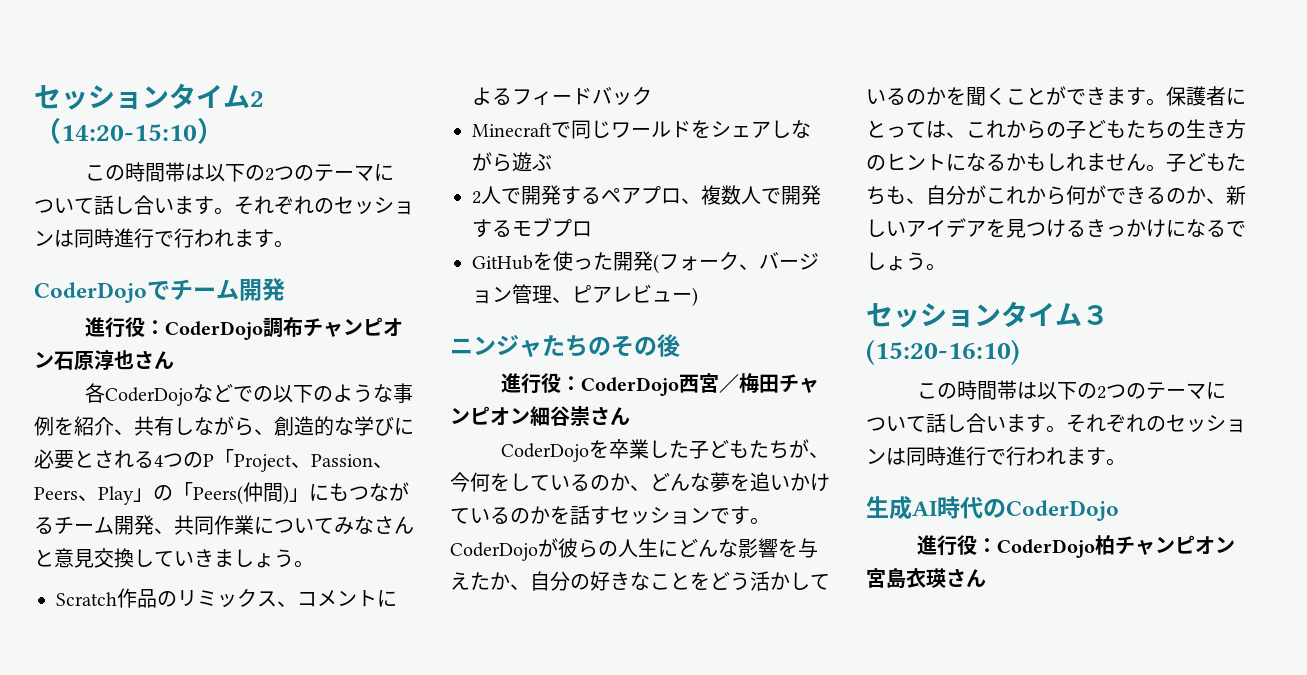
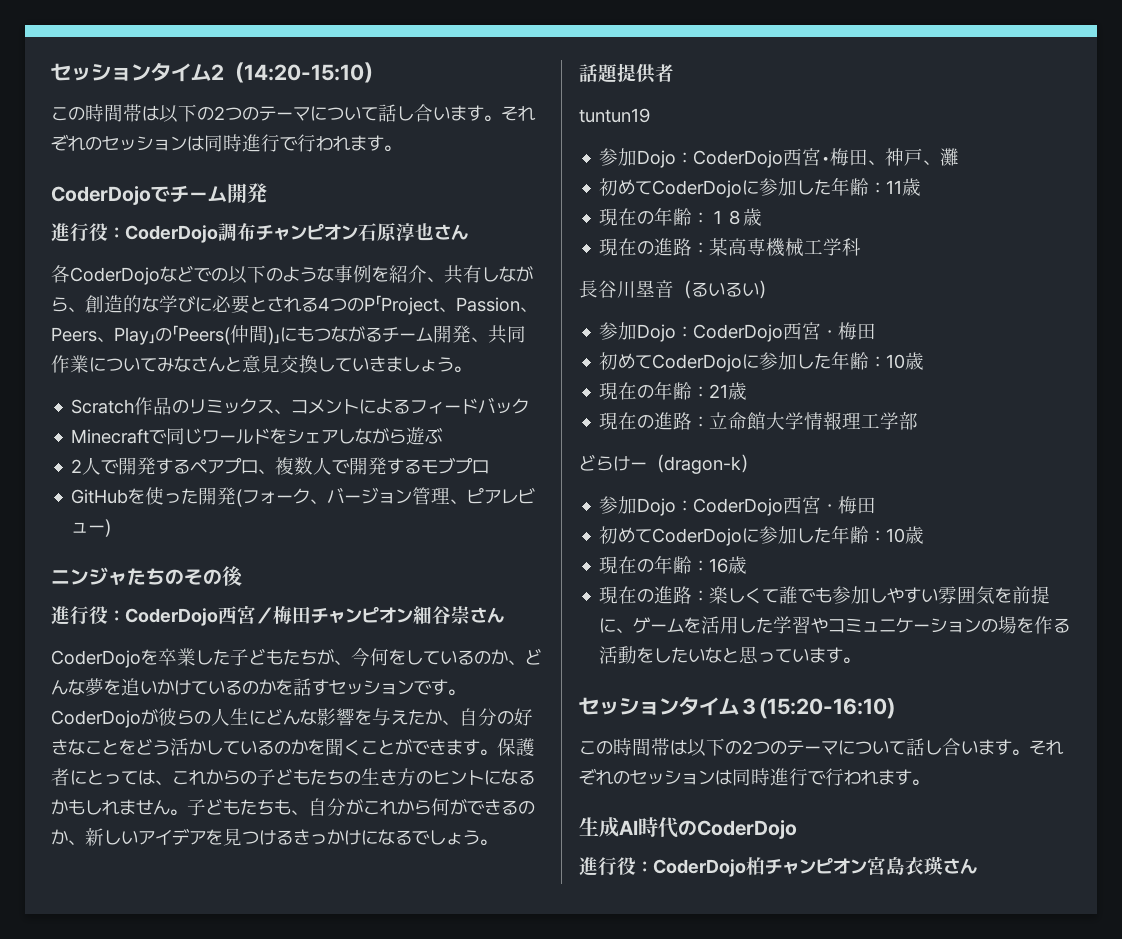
(946, 267) none -> [579,63,674,84] [579,108,650,123] [599,148,960,168] [599,177,922,198] [599,207,763,226] [599,238,862,257] [579,280,776,299] [599,322,877,342] [599,351,925,372] [599,381,748,400] [599,411,919,430] [579,454,758,474] [599,496,877,516] [599,525,925,546] [599,555,748,574] [599,586,1051,604] [599,616,1071,634] [599,646,861,664] // 話題提供者 // tuntun19 // 参加Dojo：CoderDojo西宮•梅田、神戸、灘 // 初めてCoderDojoに参加した年齢：11歳 // 現在の年齢：１８歳 // 現在の進路：某高専機械工学科 // 長谷川塁音（るいるい） // 参加Dojo：CoderDojo西宮・梅田 // 初めてCoderDojoに参加した年齢：10歳 // 現在の年齢：21歳 // 現在の進路：立命館大学情報理工学部 // どらけー（dragon-k） // 参加Dojo：CoderDojo西宮・梅田 // 初めてCoderDojoに参加した年齢：10歳 // 現在の年齢：16歳 // 現在の進路：楽しくて誰でも参加しやすい雰囲気を前提に、ゲームを活用した学習やコミュニケーションの場を作る活動をしたいなと思っています。

